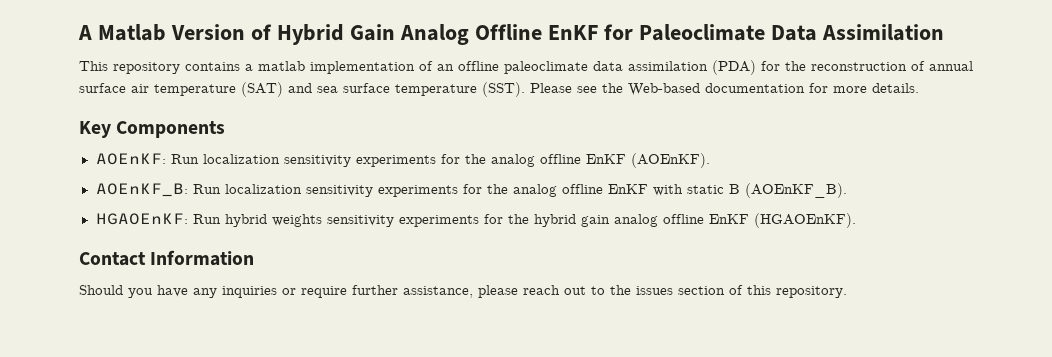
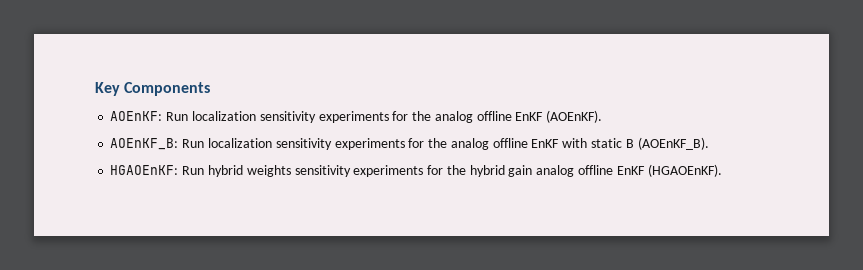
[78,24,945,45] [79,60,973,75] [79,82,919,97] A Matlab Version of Hybrid Gain Analog Offline EnKF for Paleoclimate Data Assimilation // This repository contains a matlab implementation of an offline paleoclimate data assimilation (PDA) for the reconstruction of annual surface air temperature (SAT) and sea surface temperature (SST). Please see the Web-based documentation for more details. // -> (95, 89) none
[79,250,255,266] [79,285,847,298] // Contact Information // Should you have any inquiries or require further assistance, please reach out to the issues section of this repository. -> (722, 170) none

